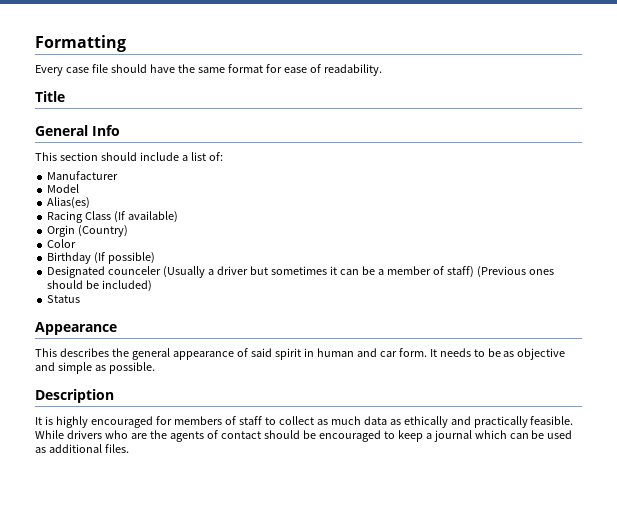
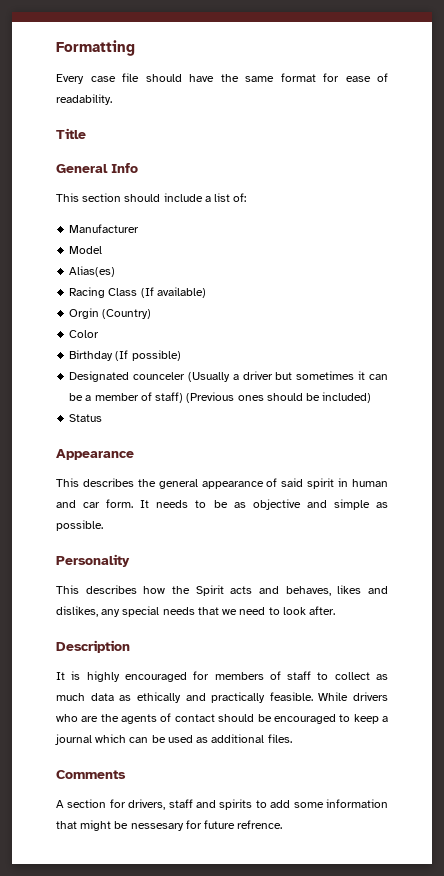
(155, 368) none -> [56,554,130,567] [56,585,388,596] [56,606,336,617] // Personality // This describes how the Spirit acts and behaves, likes and dislikes, any special needs that we need to look after.
(129, 448) none -> [56,770,126,779] [56,799,388,810] [56,820,283,831] // Comments // A section for drivers, staff and spirits to add some information that might be nessesary for future refrence.

